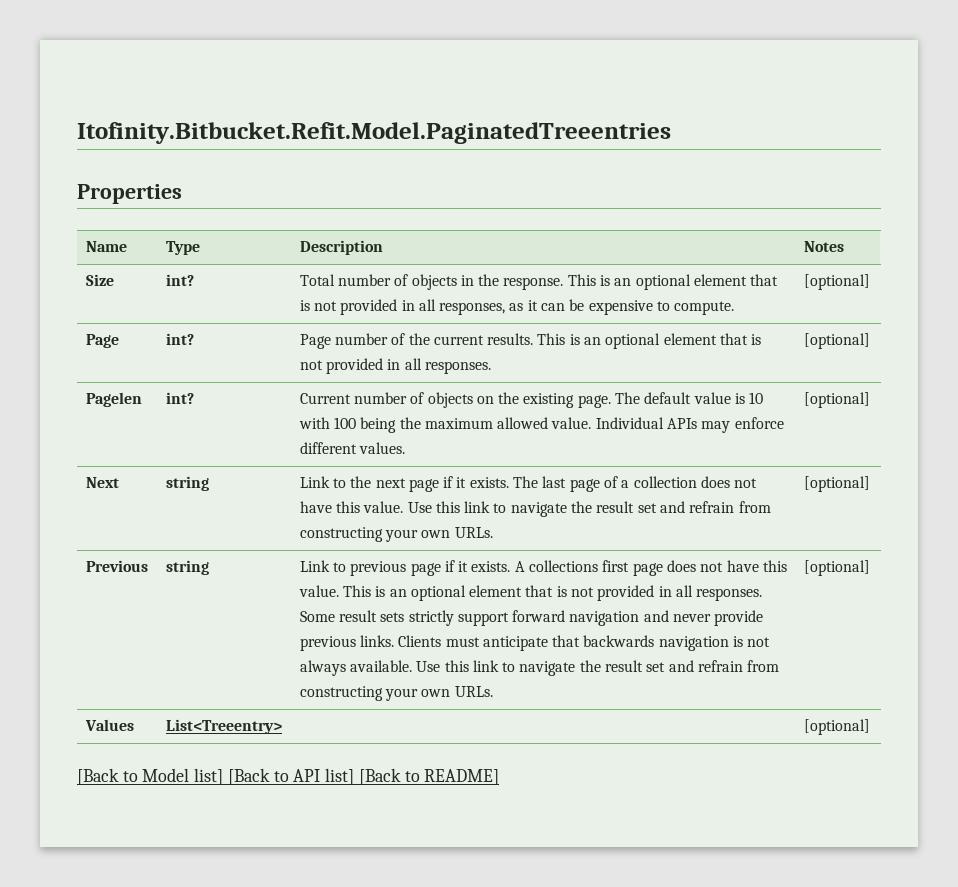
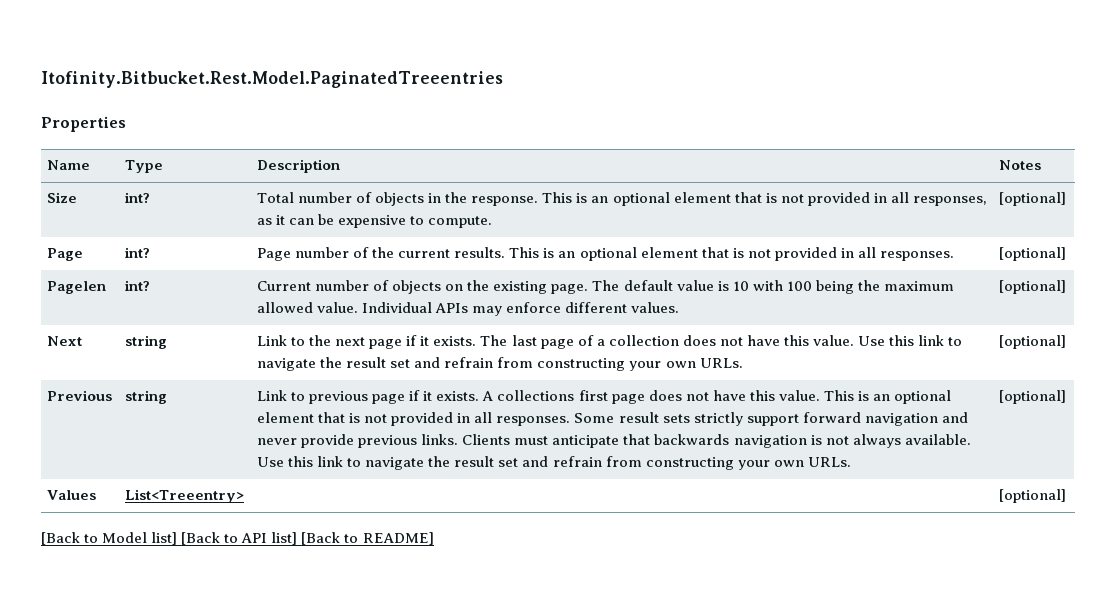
[77,122,671,144] Itofinity.Bitbucket.Refit.Model.PaginatedTreeentries -> [41,71,503,88] Itofinity.Bitbucket.Rest.Model.PaginatedTreeentries

